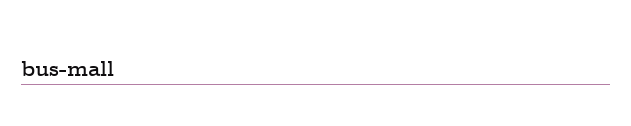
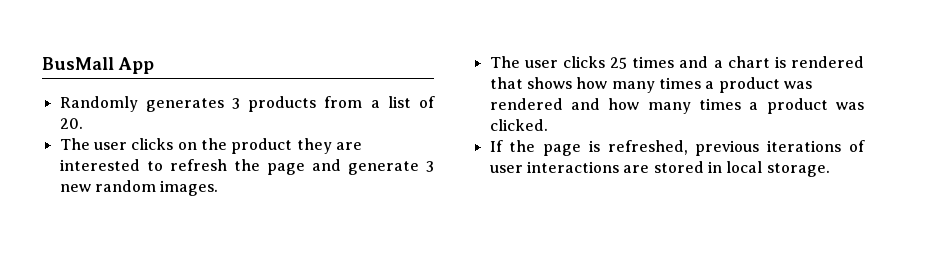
[21,61,114,76] bus-mall -> [42,57,154,74] [59,96,435,112] [59,118,83,129] [59,138,362,154] [59,159,435,175] [59,180,219,196] [489,56,864,69] [489,77,812,93] [489,98,864,114] [489,119,548,131] [489,140,865,156] [489,161,830,177] BusMall App // Randomly generates 3 products from a list of 20. // The user clicks on the product they are interested to refresh the page and generate 3 new random images. // The user clicks 25 times and a chart is rendered that shows how many times a product was rendered and how many times a product was clicked. // If the page is refreshed, previous iterations of user interactions are stored in local storage.

